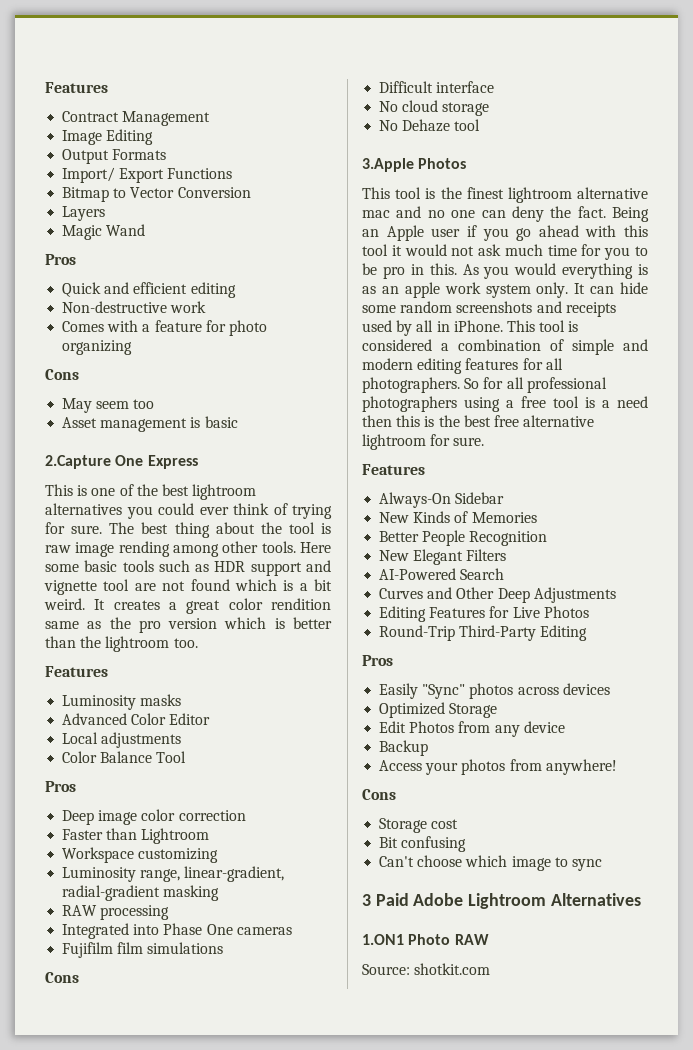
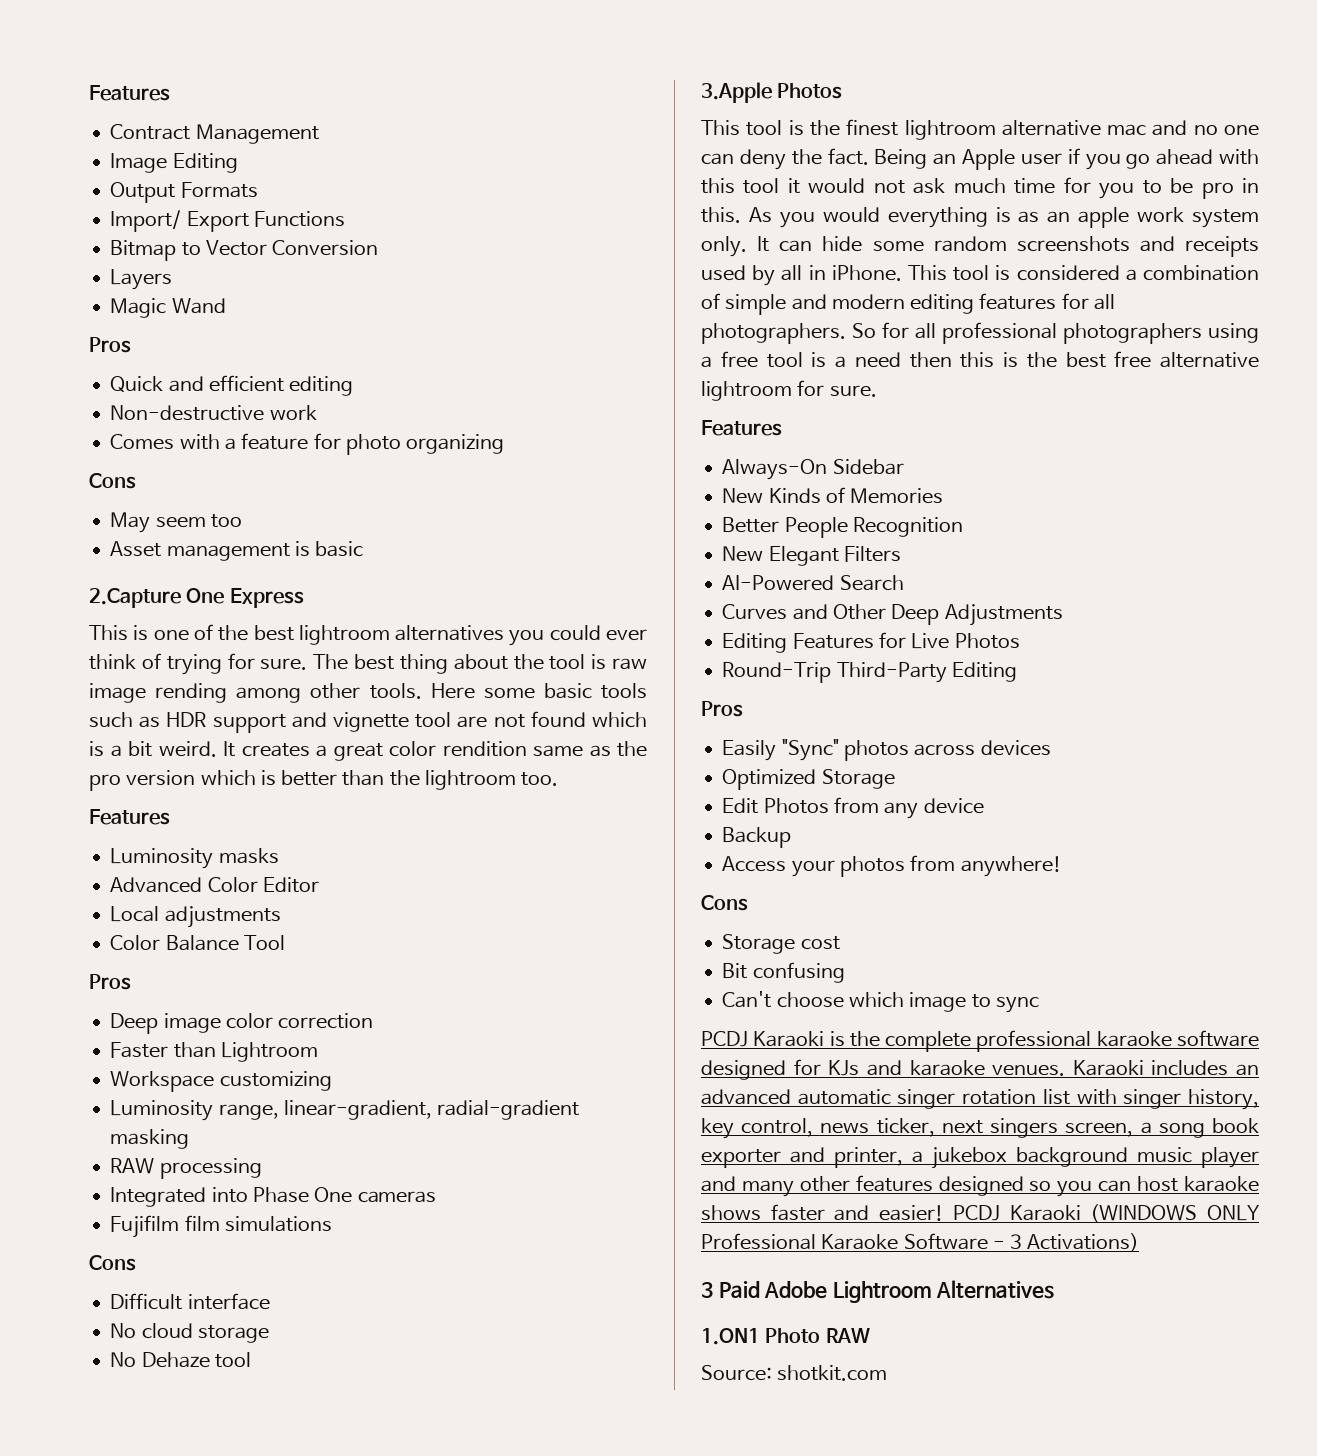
(602, 865) none -> [701,1030,1259,1052] [701,1059,1260,1080] [701,1089,1259,1110] [701,1118,1259,1139] [701,1147,1259,1169] [701,1175,1259,1197] [701,1204,1261,1223] [701,1233,1140,1252] // PCDJ Karaoki is the complete professional karaoke software designed for KJs and karaoke venues. Karaoki includes an advanced automatic singer rotation list with singer history, key control, news ticker, next singers screen, a song book exporter and printer, a jukebox background music player and many other features designed so you can host karaoke shows faster and easier! PCDJ Karaoki (WINDOWS ONLY Professional Karaoke Software - 3 Activations)

